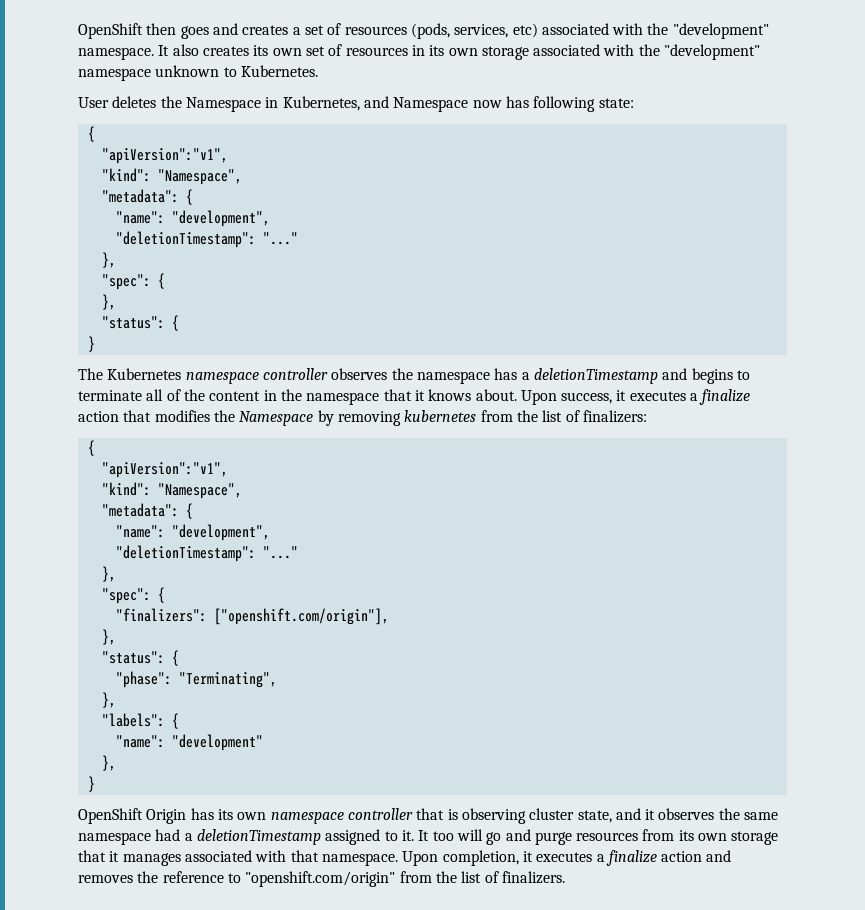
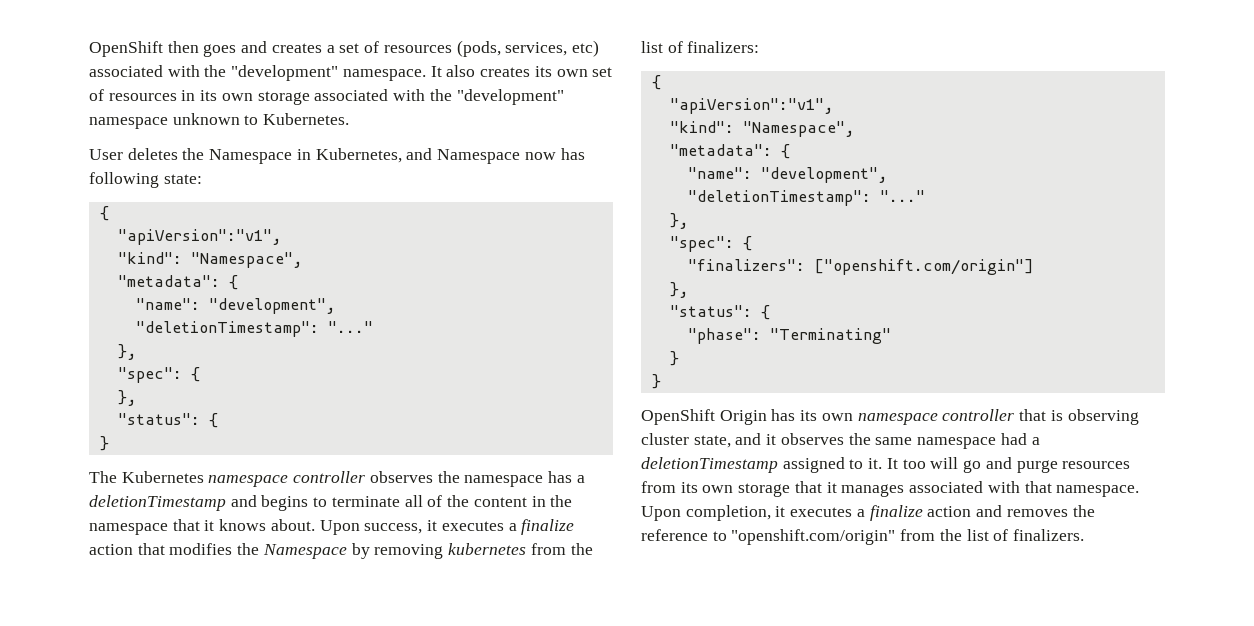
[213,608,389,625] ["openshift.com/origin"], -> [813,259,1034,275] ["openshift.com/origin"]
[178,672,277,688] [101,692,116,708] [101,713,179,729] [115,734,263,751] [101,755,116,771] "Terminating", // }, // "labels": { // "name": "development" // }, -> [769,328,891,344] [669,351,679,366] "Terminating" // }

